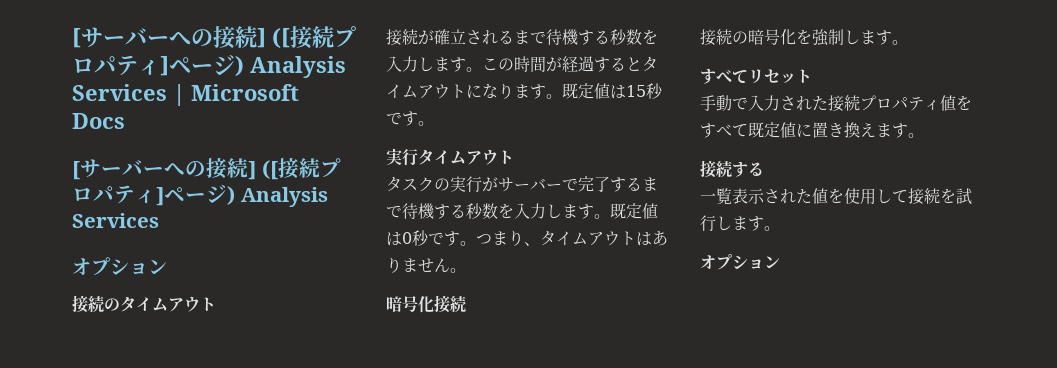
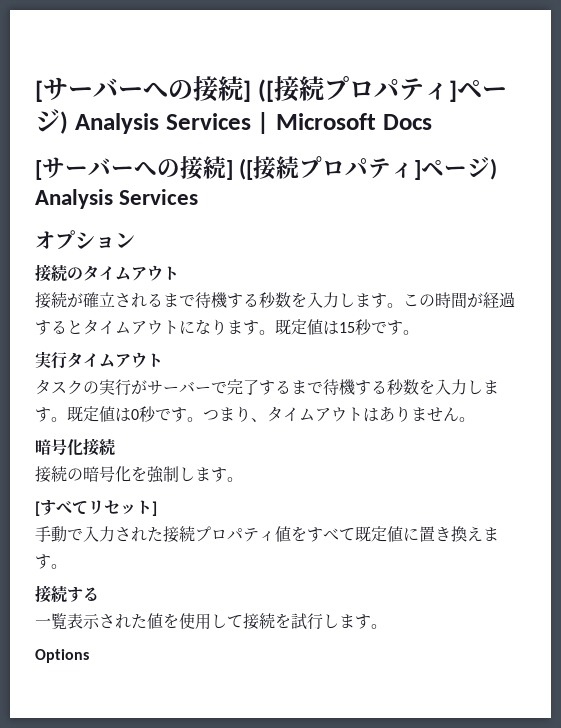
(908, 42) none -> [35,501,40,516] [
(812, 76) none -> [152,501,157,516] ]
[700,254,780,270] オプション -> [35,649,89,663] Options

